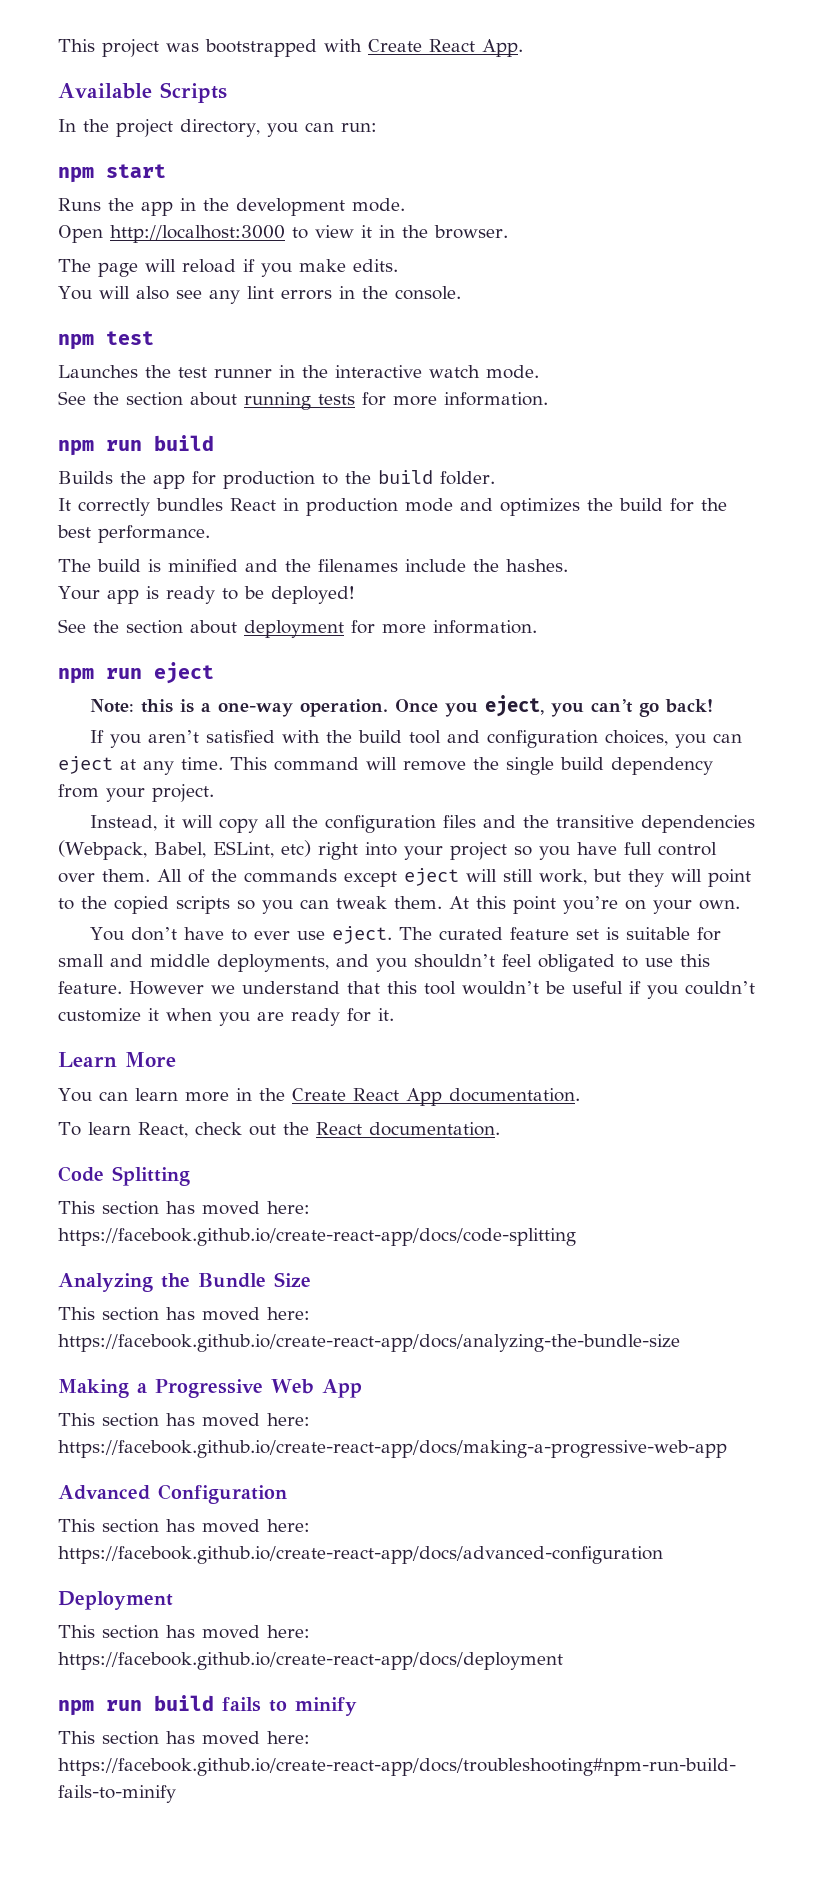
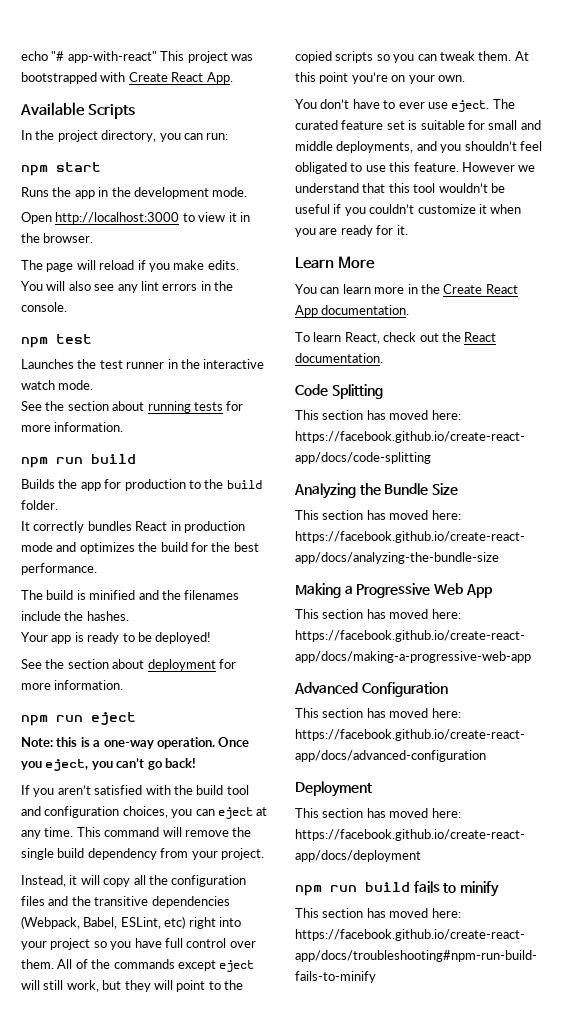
(58, 45) none -> [21,51,157,63] echo "# app-with-react"

